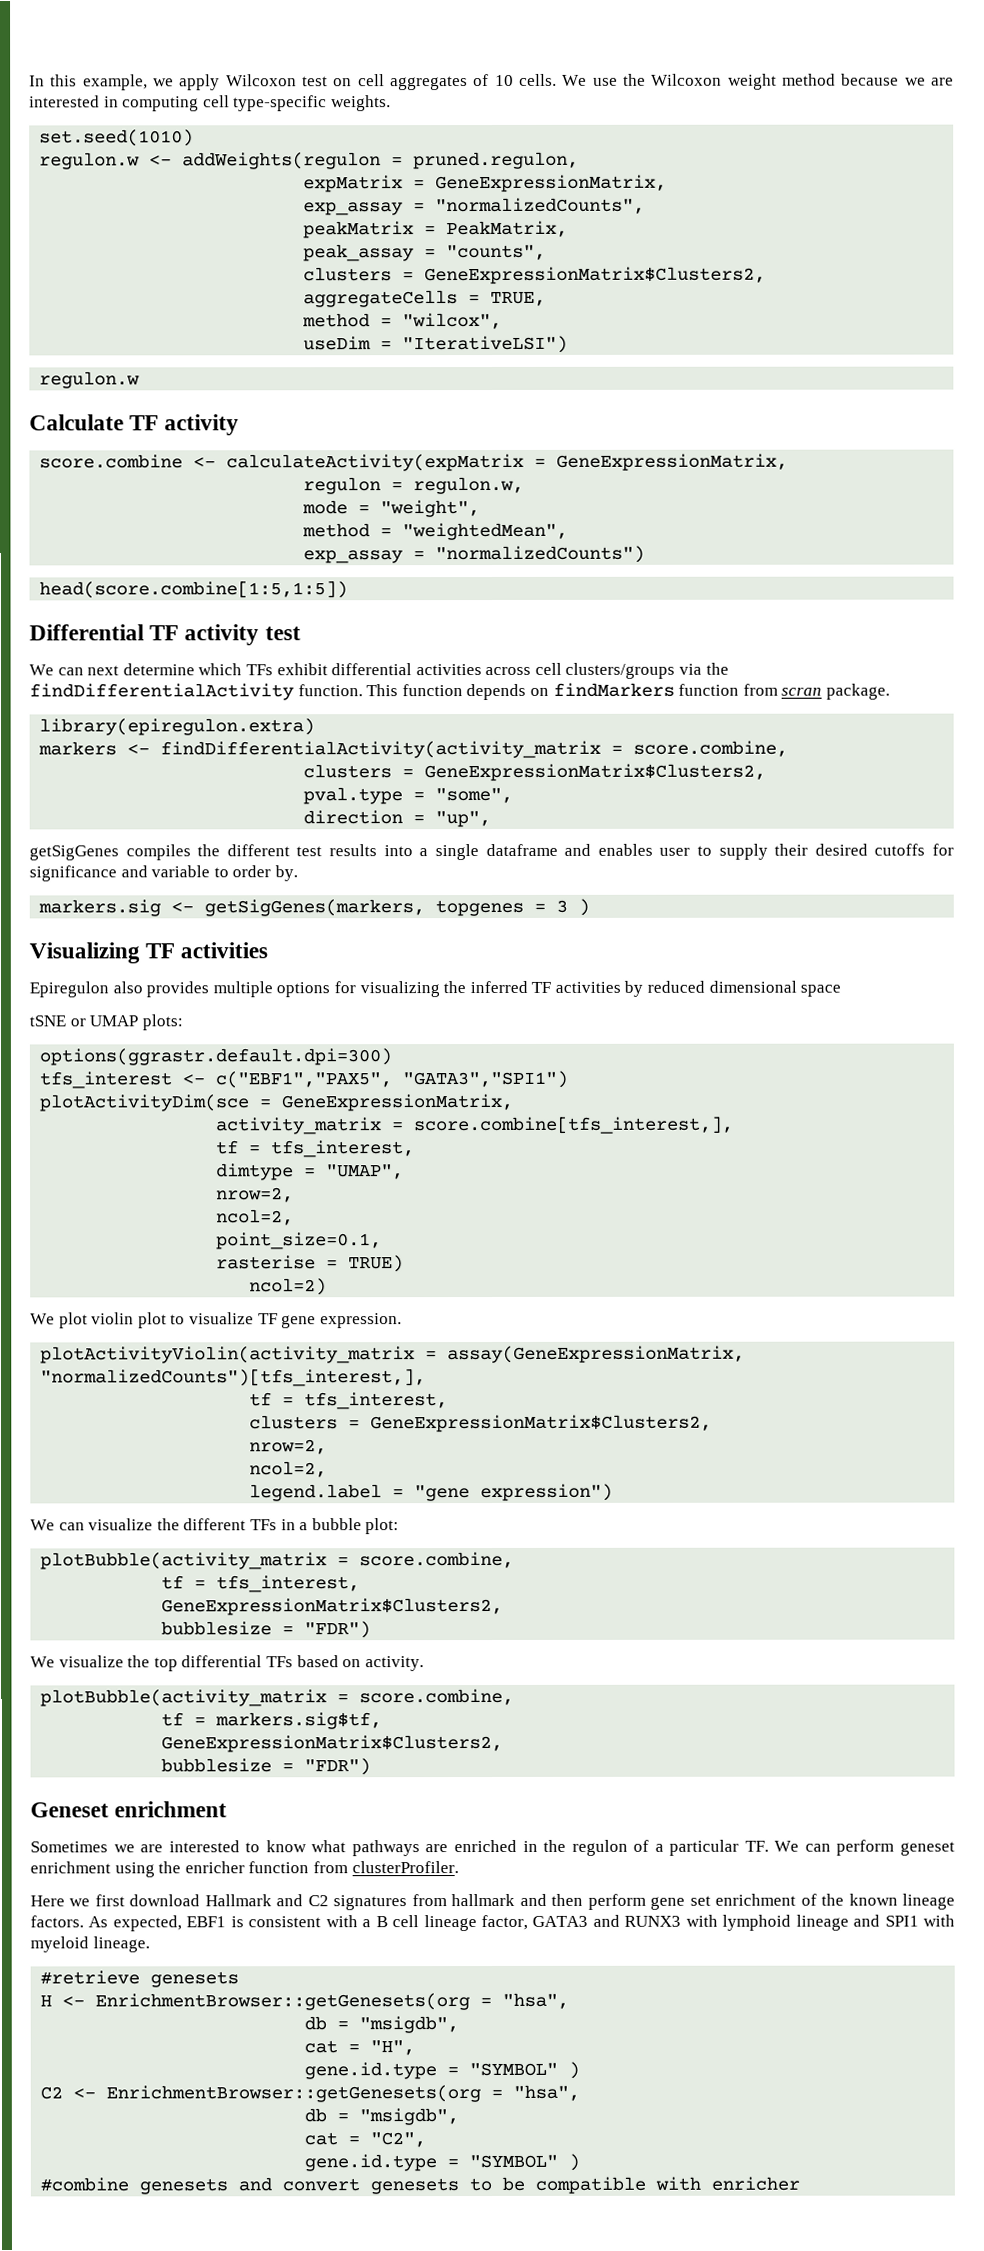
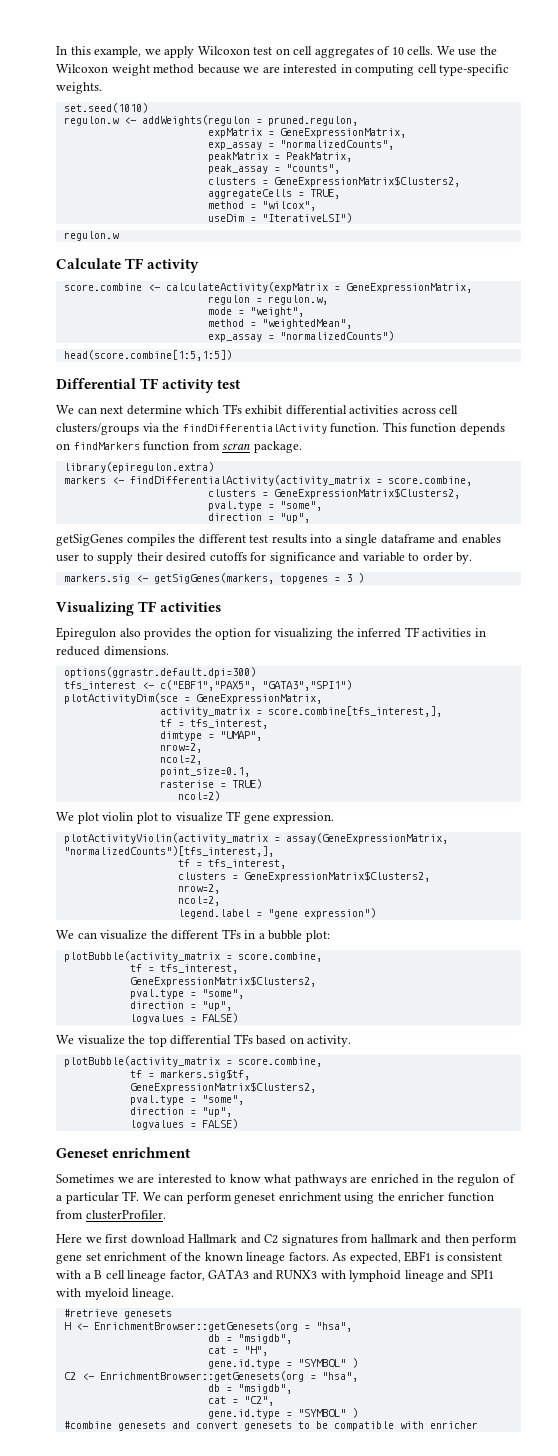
[212,981,331,998] multiple options -> [194,628,252,640] the option
[624,980,842,997] [29,1014,183,1031] by reduced dimensional space // tSNE or UMAP plots: -> [474,628,486,637] [56,646,169,656] in reduced dimensions.
[161,1621,372,1639] bubblesize = "FDR") -> [129,989,244,999] [129,1001,232,1011] [129,1013,238,1024] pval.type = "some", // direction = "up", // logvalues = FALSE)
[161,1758,372,1776] bubblesize = "FDR") -> [129,1095,244,1105] [129,1107,232,1117] [129,1119,238,1130] pval.type = "some", // direction = "up", // logvalues = FALSE)

